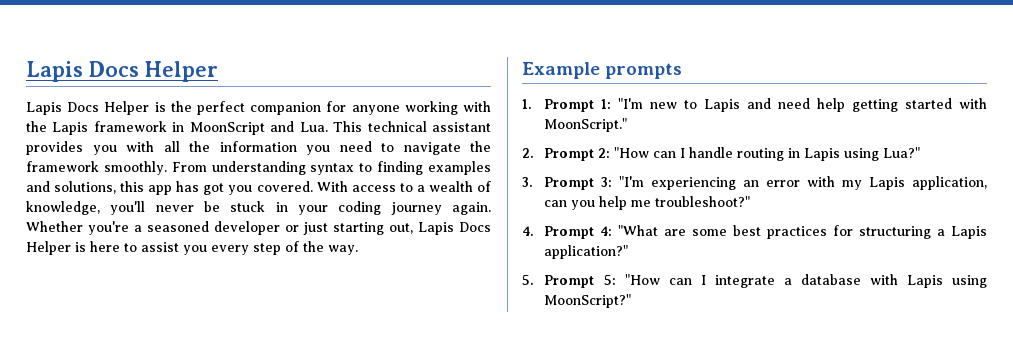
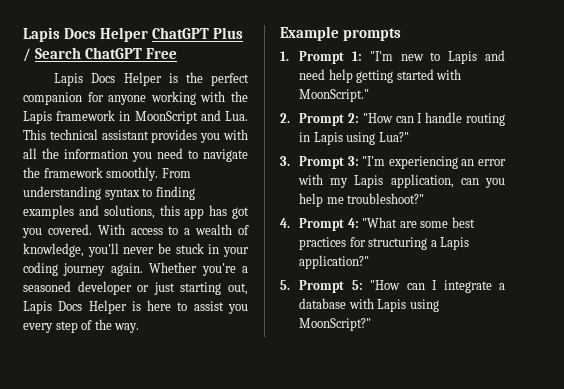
[26,61,218,82] Lapis Docs Helper -> [23,27,244,42] [23,47,178,62] Lapis Docs Helper ChatGPT Plus / Search ChatGPT Free

